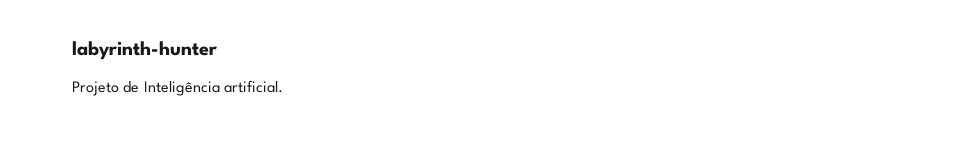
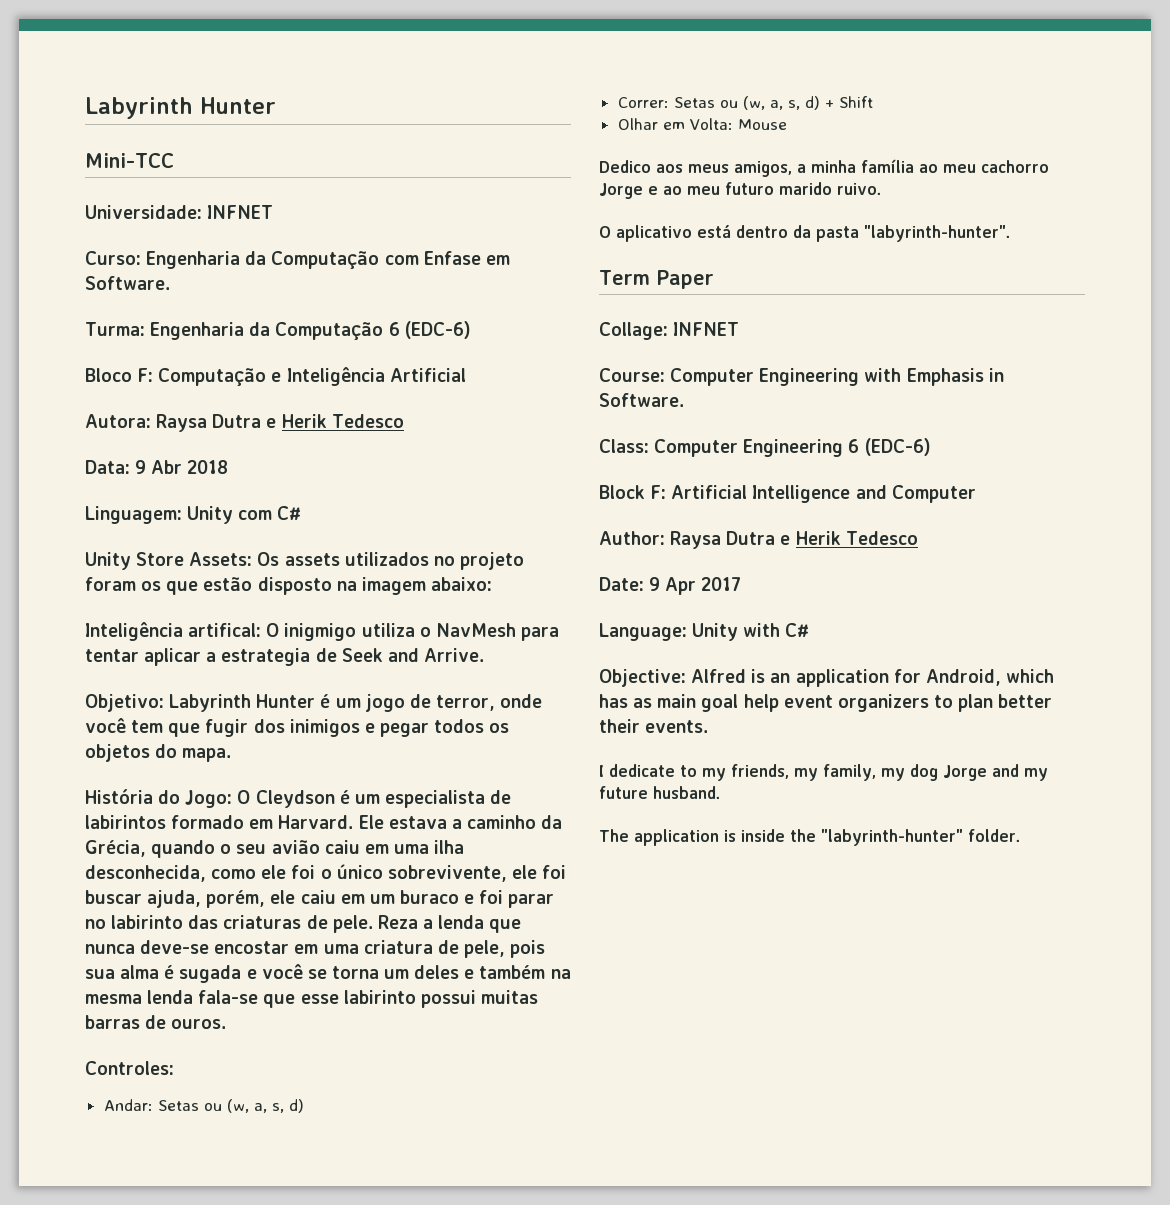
[72,41,217,60] [72,80,283,96] labyrinth-hunter // Projeto de Inteligência artificial. -> [85,97,276,119] [85,153,174,168] [85,205,274,219] [85,251,510,269] [85,276,170,290] [85,321,471,340] [85,367,466,386] [85,414,404,432] [85,460,229,474] [85,506,302,524] [85,552,524,570] [85,577,492,595] [85,622,559,641] [85,648,484,666] [85,694,543,712] [85,718,510,737] [85,744,232,762] [85,789,512,808] [85,815,563,829] [85,840,465,858] [85,864,567,882] [85,890,555,908] [85,915,522,933] [85,940,546,958] [85,964,571,983] [85,990,538,1008] [85,1015,227,1029] [85,1061,174,1075] [103,1099,304,1113] [617,96,873,110] [617,118,787,130] [599,159,1049,177] [599,182,882,199] [599,224,1011,242] [599,270,714,289] [599,322,740,340] [599,368,1004,386] [599,393,684,407] [599,438,931,457] [599,485,976,503] [599,531,918,549] [599,577,742,595] [599,623,810,641] [599,669,1054,687] [599,694,1053,712] [599,719,709,733] [599,764,1048,781] [599,786,721,799] [599,829,1021,846] Labyrinth Hunter // Mini-TCC // Universidade: INFNET // Curso: Engenharia da Computação com Enfase em Software. // Turma: Engenharia da Computação 6 (EDC-6) // Bloco F: Computação e Inteligência Artificial // Autora: Raysa Dutra e Herik Tedesco // Data: 9 Abr 2018 // Linguagem: Unity com C# // Unity Store Assets: Os assets utilizados no projeto foram os que estão disposto na imagem abaixo: // Inteligência artifical: O inigmigo utiliza o NavMesh para tentar aplicar a estrategia de Seek and Arrive. // Objetivo: Labyrinth Hunter é um jogo de terror, onde você tem que fugir dos inimigos e pegar todos os objetos do mapa. // História do Jogo: O Cleydson é um especialista de labirintos formado em Harvard. Ele estava a caminho da Grécia, quando o seu avião caiu em uma ilha desconhecida, como ele foi o único sobrevivente, ele foi buscar ajuda, porém, ele caiu em um buraco e foi parar no labirinto das criaturas de pele. Reza a lenda que nunca deve-se encostar em uma criatura de pele, pois sua alma é sugada e você se torna um deles e também na mesma lenda fala-se que esse labirinto possui muitas barras de ouros. // Controles: // Andar: Setas ou (w, a, s, d) // Correr: Setas ou (w, a, s, d) + Shift // Olhar em Volta: Mouse // Dedico aos meus amigos, a minha família ao meu cachorro Jorge e ao meu futuro marido ruivo. // O aplicativo está dentro da pasta "labyrinth-hunter". // Term Paper // Collage: INFNET // Course: Computer Engineering with Emphasis in Software. // Class: Computer Engineering 6 (EDC-6) // Block F: Artificial Intelligence and Computer // Author: Raysa Dutra e Herik Tedesco // Date: 9 Apr 2017 // Language: Unity with C# // Objective: Alfred is an application for Android, which has as main goal help event organizers to plan better their events. // I dedicate to my friends, my family, my dog Jorge and my future husband. // The application is inside the "labyrinth-hunter" folder.

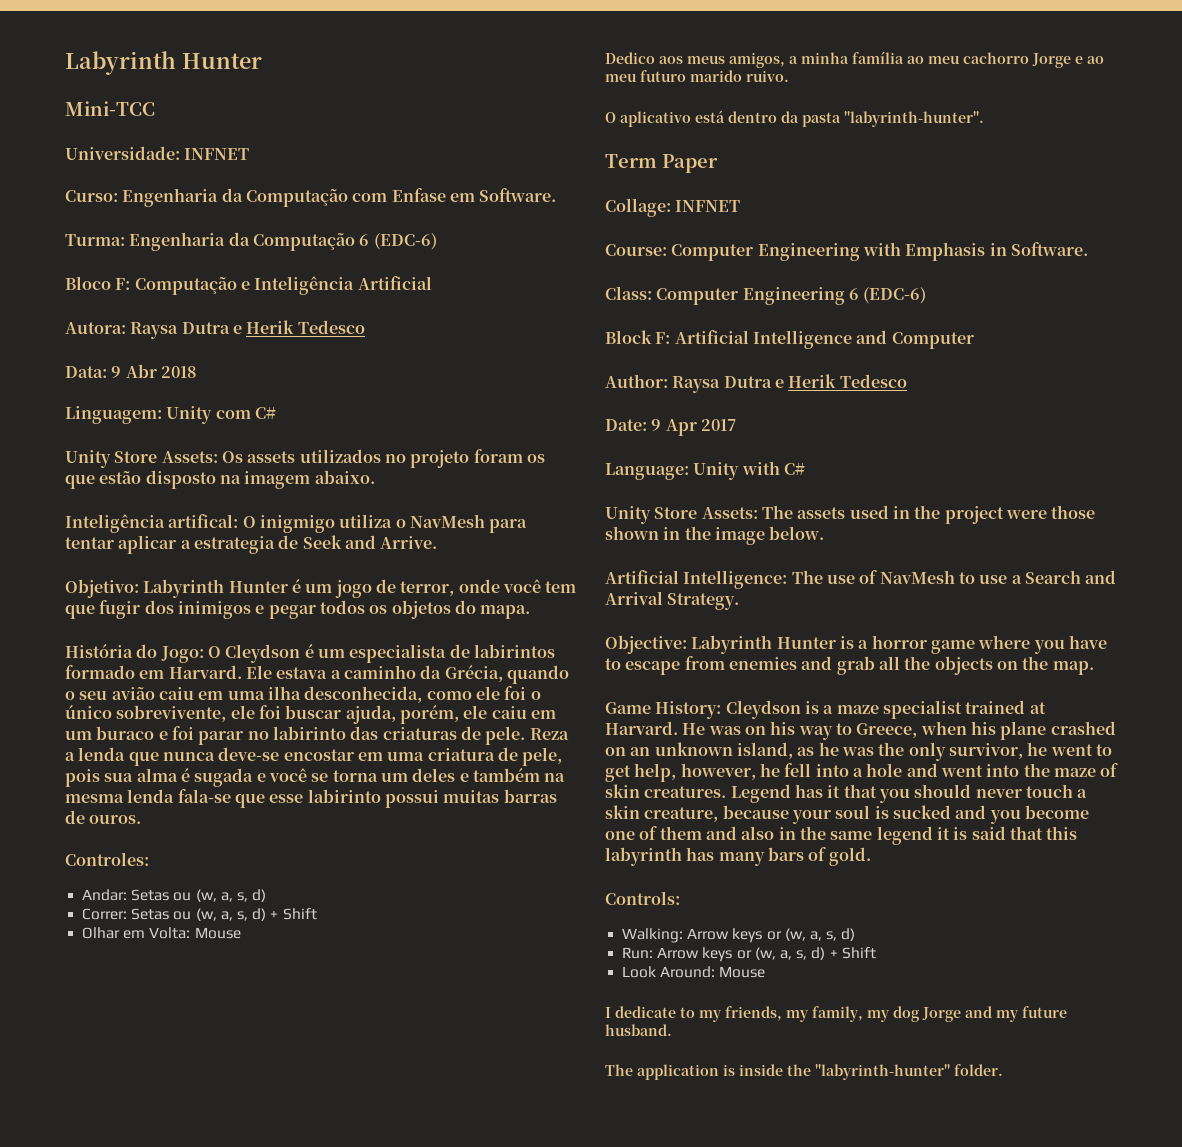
[430,577,492,591] abaixo: -> [314,470,375,484] abaixo.
[599,669,1054,687] [599,694,1053,712] [599,719,709,733] Objective: Alfred is an application for Android, which has as main goal help event organizers to plan better their events. -> [605,505,1096,524] [605,526,825,545] [605,570,1117,589] [605,591,740,610] [605,635,1107,654] [605,656,1094,675] [605,700,1046,719] [605,721,1116,740] [605,742,1112,761] [605,763,1119,782] [605,784,1088,803] [605,805,1089,824] [605,826,1078,845] [605,847,871,866] [605,891,680,905] [622,928,856,943] [622,947,876,962] [622,966,766,978] Unity Store Assets: The assets used in the project were those shown in the image below. // Artificial Intelligence: The use of NavMesh to use a Search and Arrival Strategy. // Objective: Labyrinth Hunter is a horror game where you have to escape from enemies and grab all the objects on the map. // Game History: Cleydson is a maze specialist trained at Harvard. He was on his way to Greece, when his plane crashed on an unknown island, as he was the only survivor, he went to get help, however, he fell into a hole and went into the maze of skin creatures. Legend has it that you should never touch a skin creature, because your soul is sucked and you become one of them and also in the same legend it is said that this labyrinth has many bars of gold. // Controls: // Walking: Arrow keys or (w, a, s, d) // Run: Arrow keys or (w, a, s, d) + Shift // Look Around: Mouse

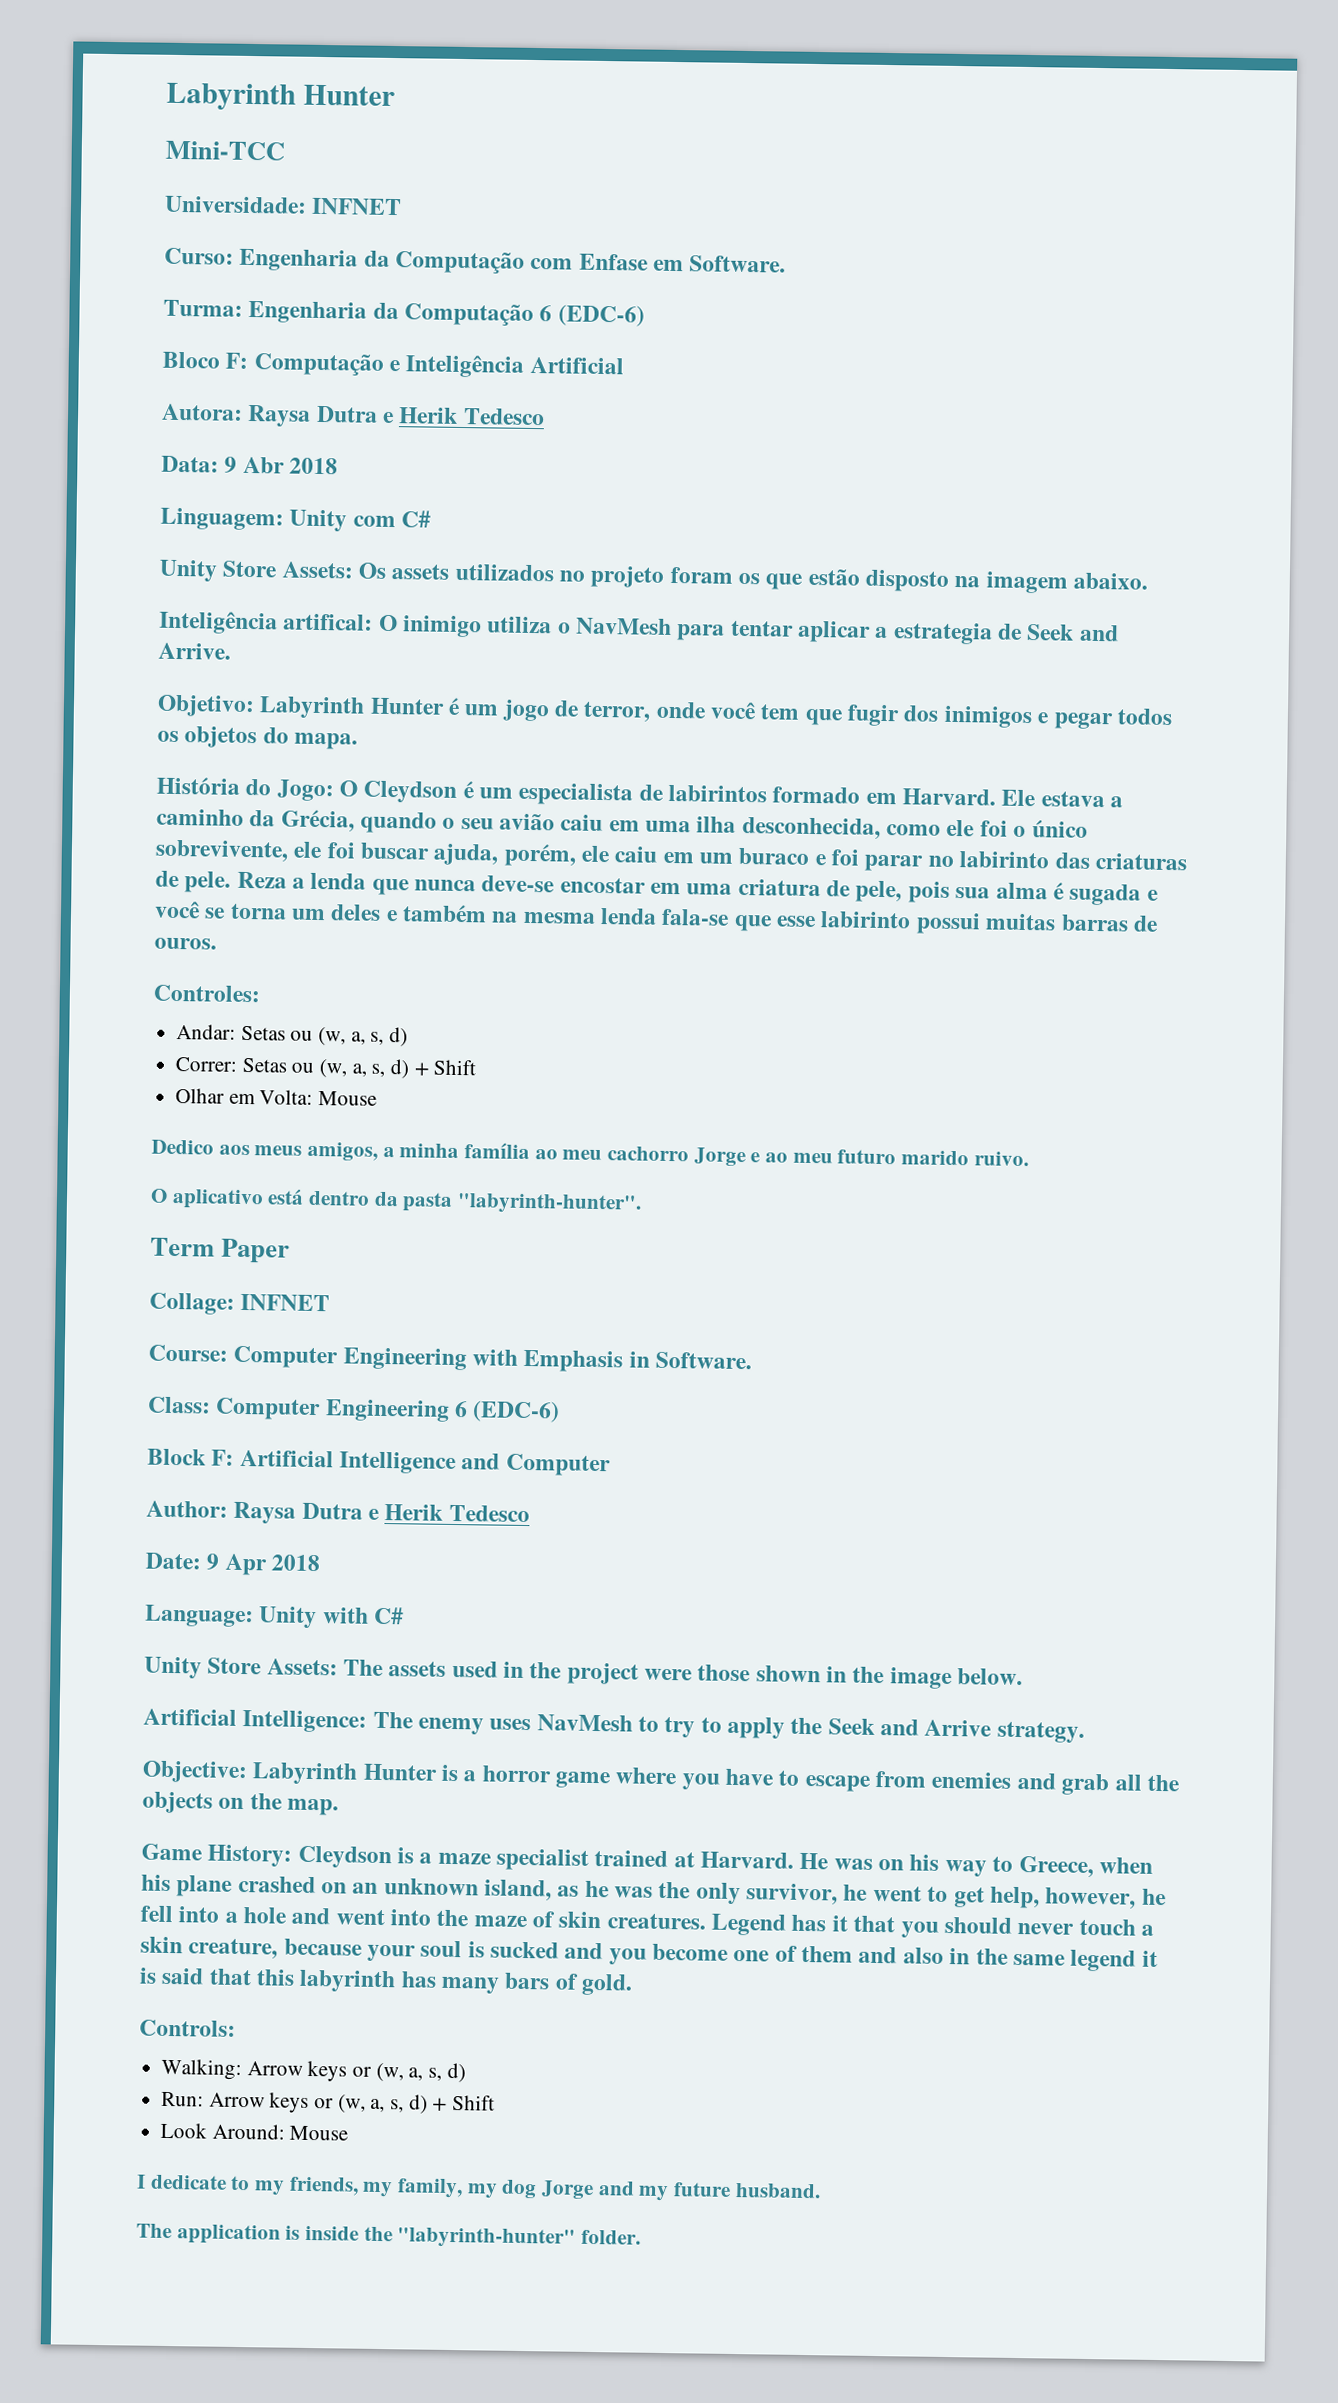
[259,515,335,533] inigmigo -> [402,615,483,638] inimigo
[700,419,736,431] 2017 -> [271,1554,321,1572] 2018
[826,570,1117,584] [605,591,740,610] use of NavMesh to use a Search and Arrival Strategy. -> [418,1714,1085,1743] enemy uses NavMesh to try to apply the Seek and Arrive strategy.

